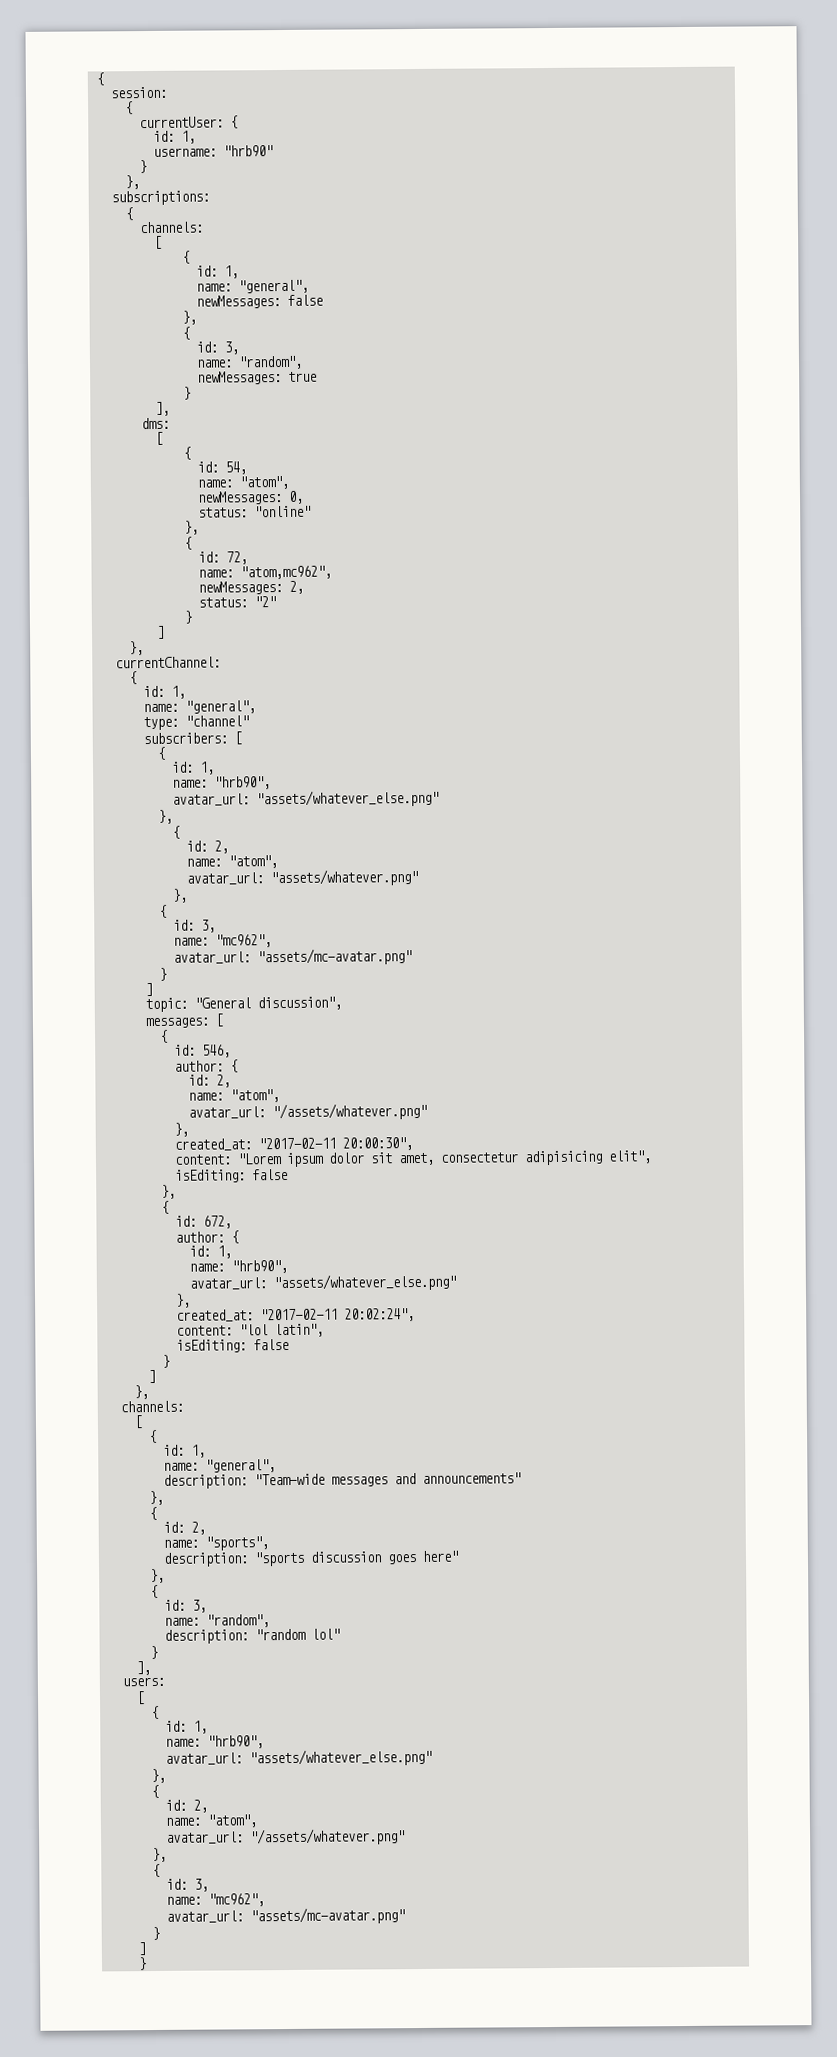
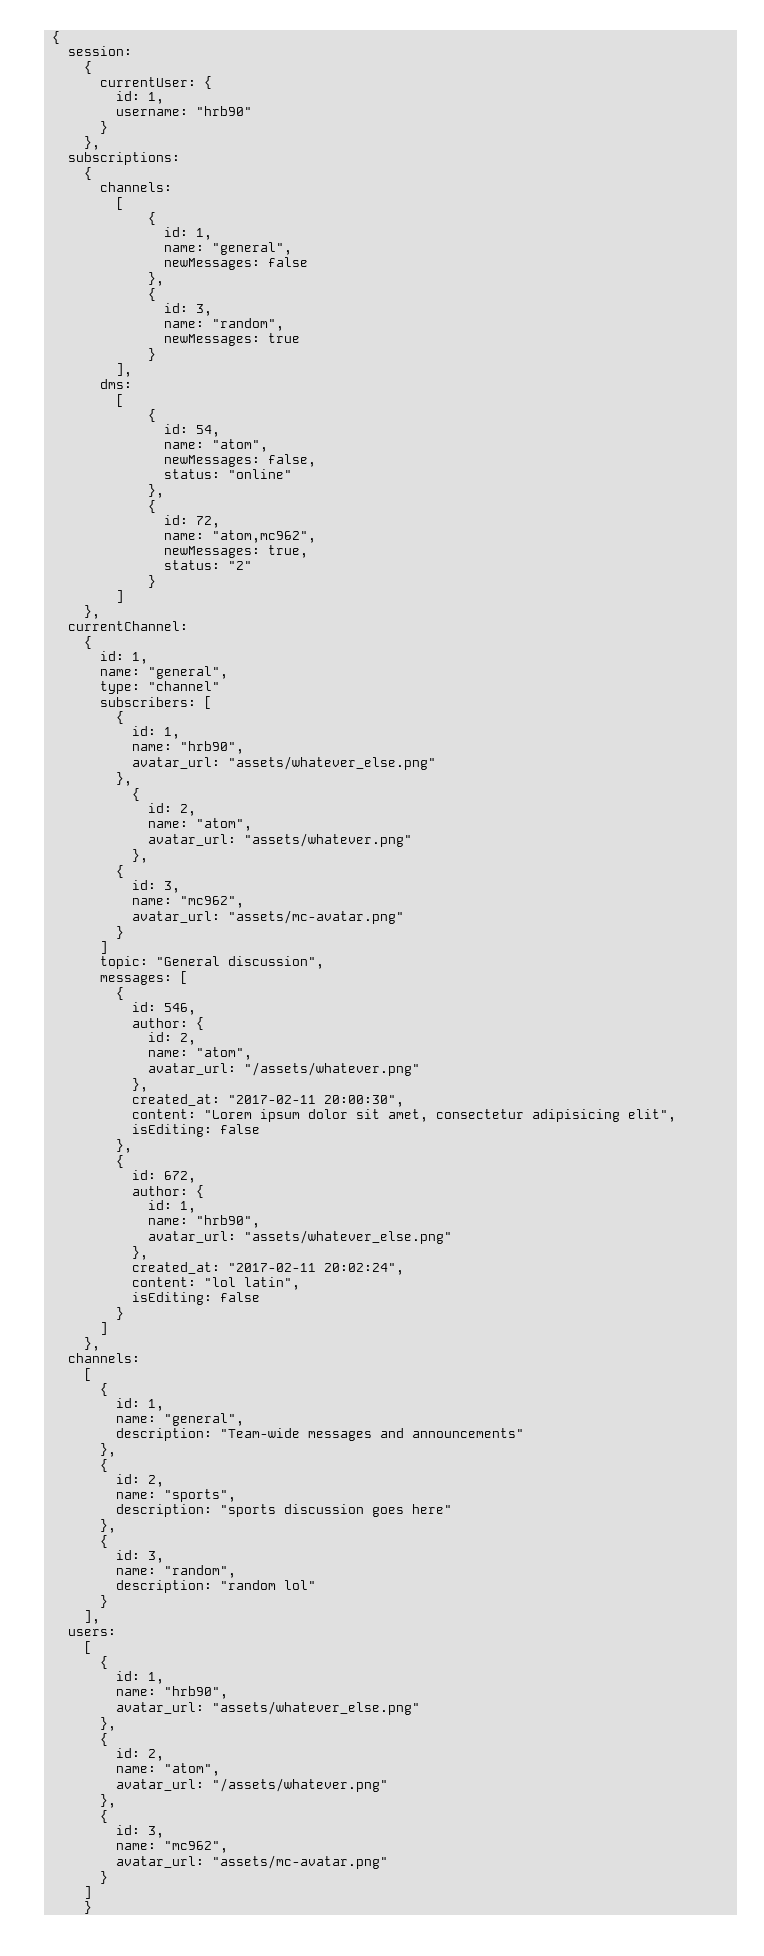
[287,490,304,504] 0, -> [267,454,316,467] false,
[288,580,304,594] 2, -> [267,545,308,558] true,

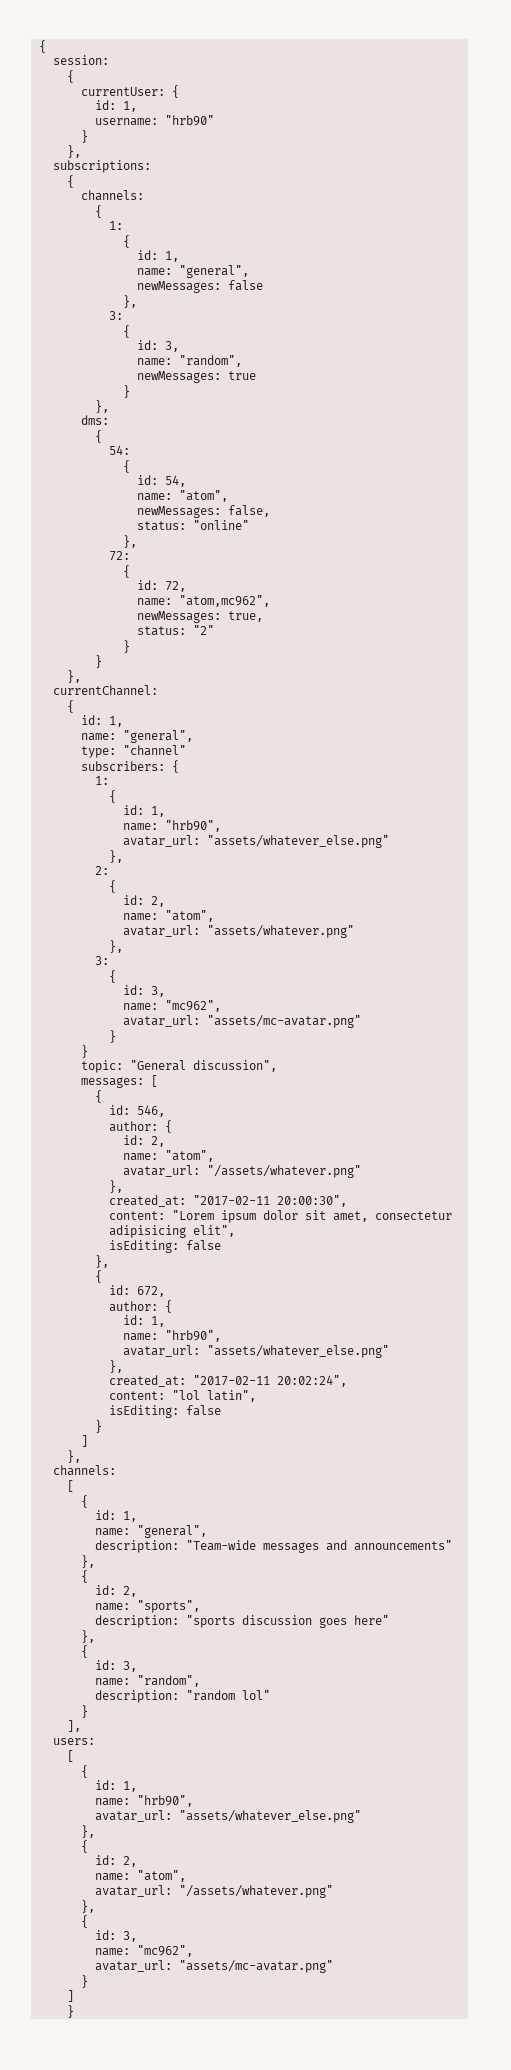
[115,197,124,210] [ -> [94,205,102,218] [108,221,123,230] { // 1:
(164, 279) none -> [108,311,123,320] // 3:
[115,363,132,377] ], -> [94,400,109,413] },
[115,394,124,407] [ -> [94,430,102,443] [108,445,130,455] { // 54:
(164, 491) none -> [108,551,130,561] // 72:
[115,590,124,603] ] -> [94,655,102,668] }
[203,696,212,709] [115,711,124,724] [131,726,180,739] [131,741,244,754] [131,756,436,770] [115,772,132,786] [ // { // id: 1, // name: "hrb90", // avatar_url: "assets/whatever_else.png" // }, -> [171,760,179,773] [94,776,109,785] [108,790,116,803] [122,805,165,817] [122,820,221,832] [122,835,389,848] [108,850,123,863] [94,866,109,875] { // 1: // { // id: 1, // name: "hrb90", // avatar_url: "assets/whatever_else.png" // }, // 2:
[115,865,124,878] [131,880,180,893] [131,896,244,908] [131,910,404,924] [115,926,124,939] [99,941,108,954] // { // id: 3, // name: "mc962", // avatar_url: "assets/mc-avatar.png" // } // ] -> [94,956,109,965] [108,970,116,983] [122,985,165,997] [122,1000,221,1012] [122,1015,361,1028] [108,1030,116,1043] [80,1045,88,1058] // 3: // { // id: 3, // name: "mc962", // avatar_url: "assets/mc-avatar.png" // } // }

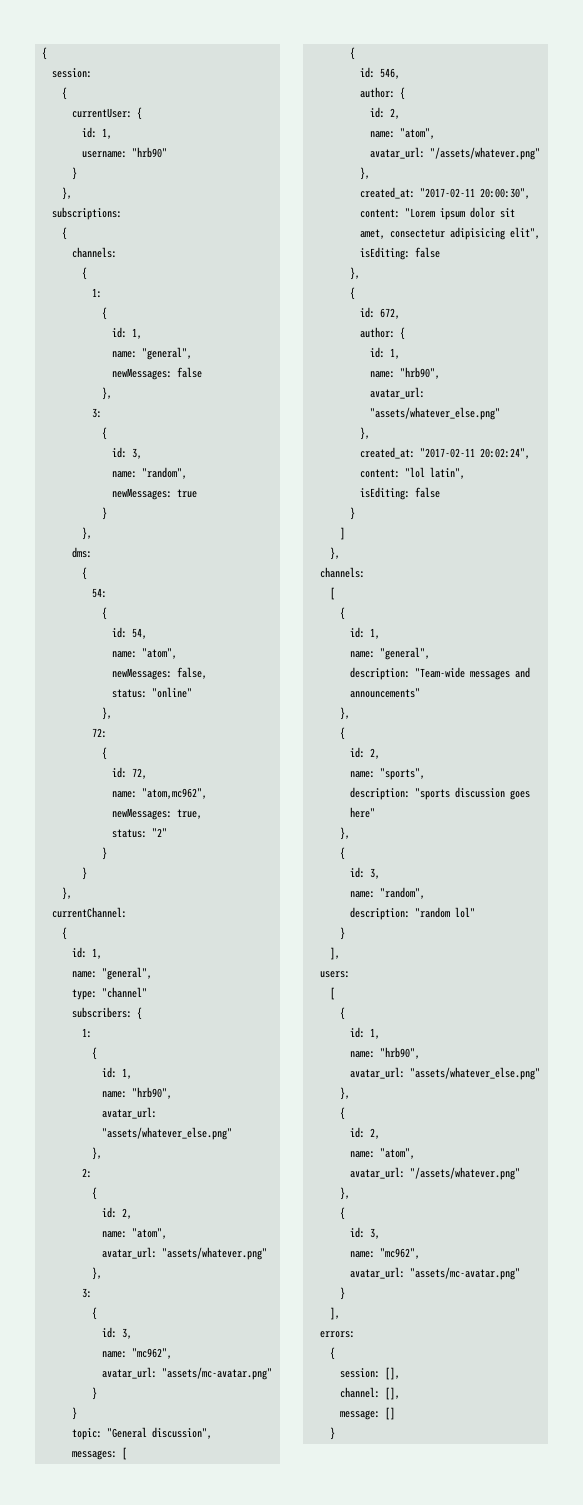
[66,1990,74,2002] ] -> [330,1307,341,1320] [320,1331,356,1338] [330,1347,336,1360] [340,1367,401,1380] [340,1387,401,1400] [340,1407,396,1420] ], // errors: // { // session: [], // channel: [], // message: []

